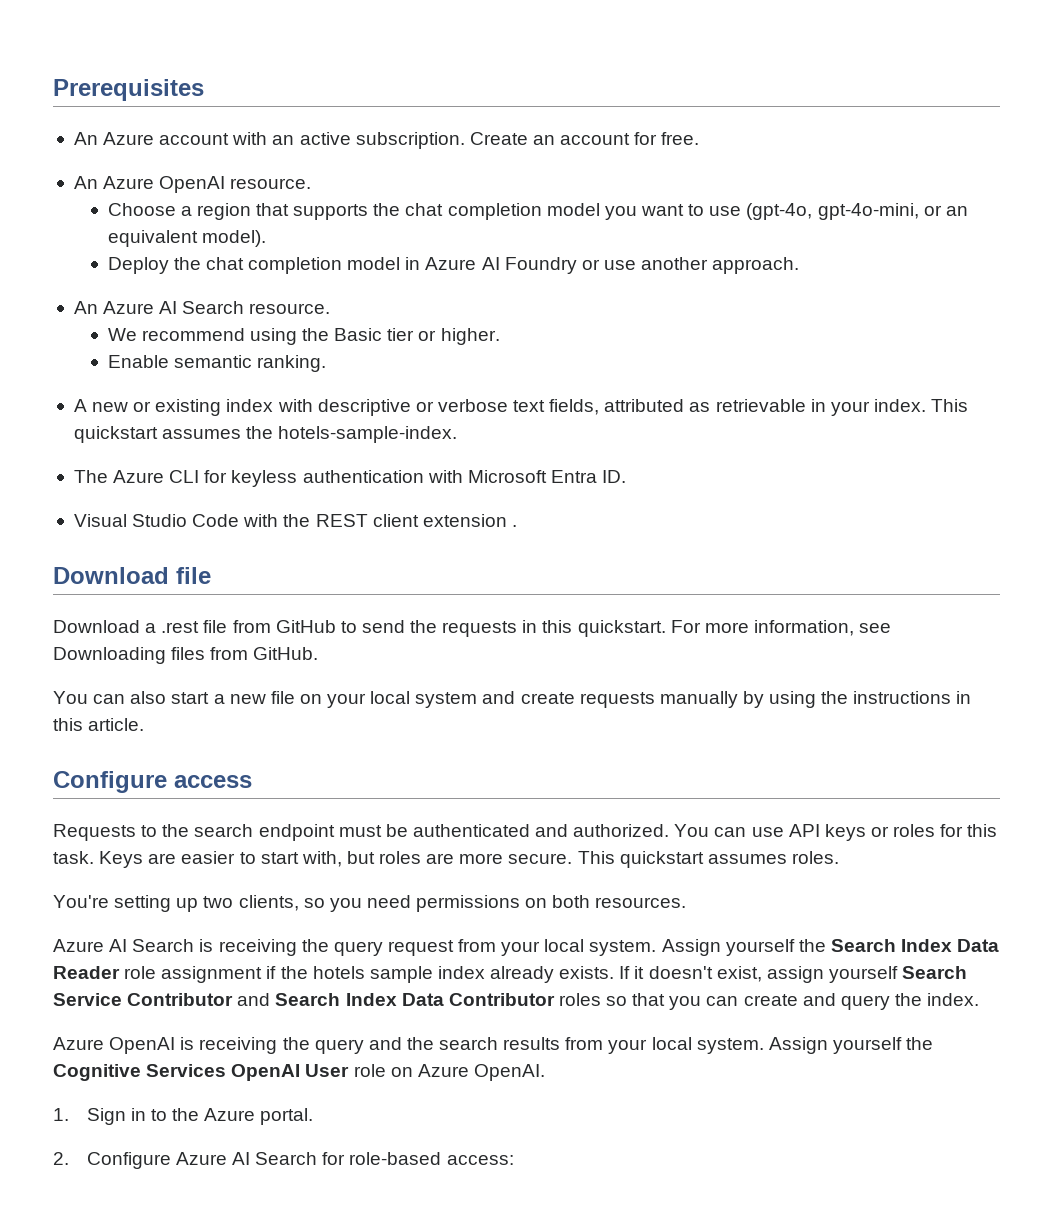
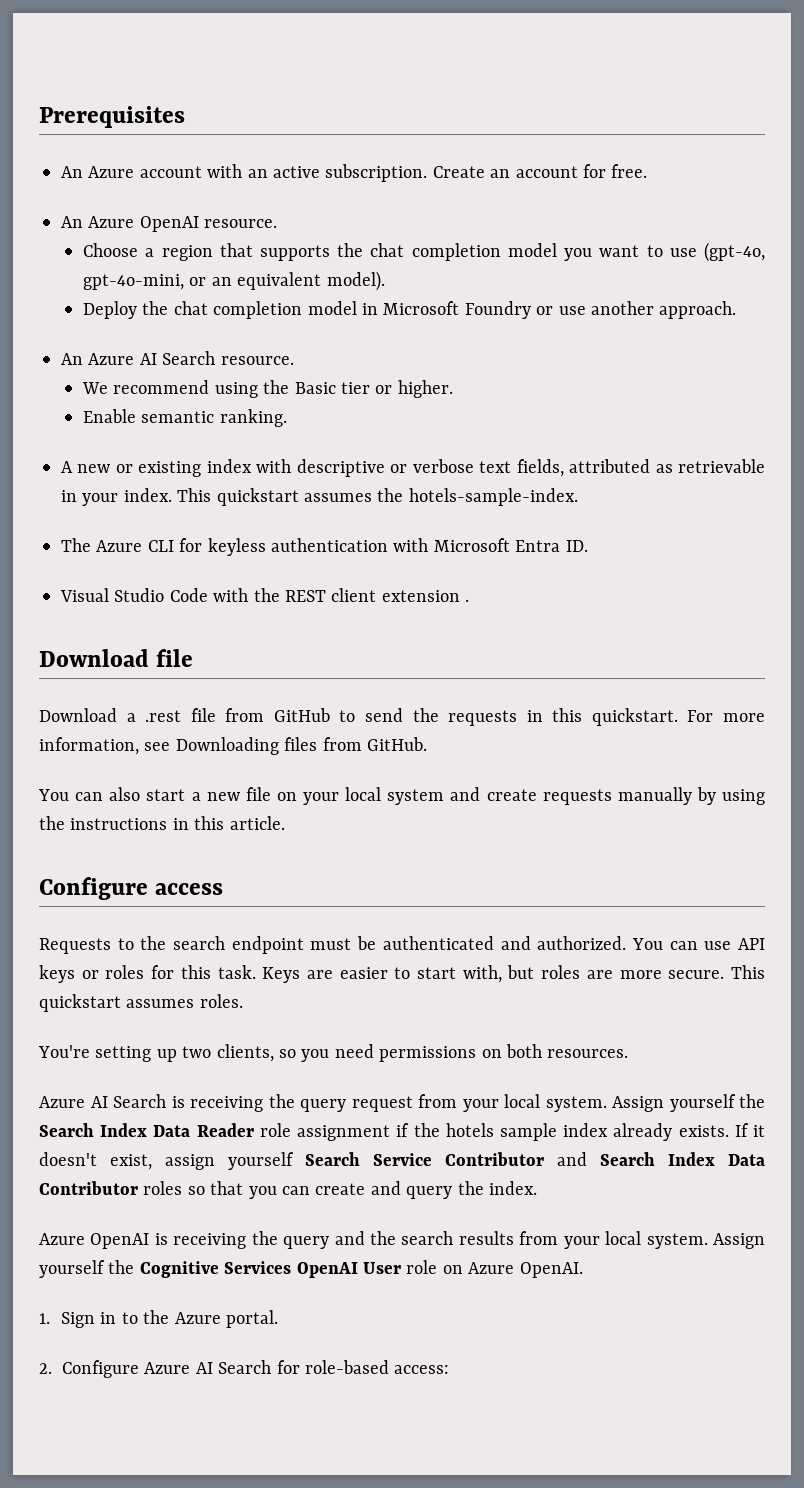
[425,257,500,270] Azure AI -> [383,301,460,315] Microsoft

